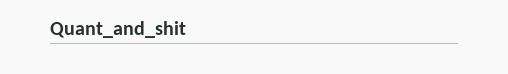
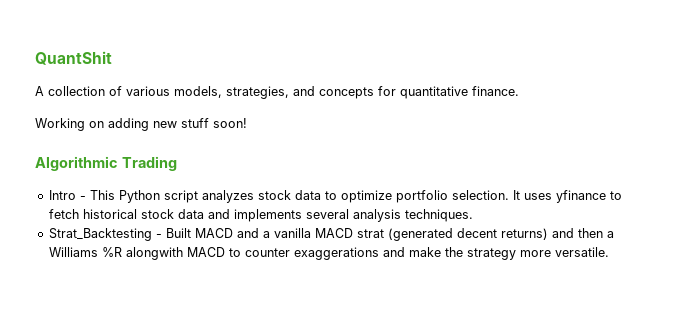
[50,21,186,38] Quant_and_shit -> [35,51,112,65] [35,86,519,99] [35,118,247,131] [35,156,177,171] [48,190,622,203] [48,209,473,222] [48,228,614,241] [48,247,609,260] QuantShit // A collection of various models, strategies, and concepts for quantitative finance. // Working on adding new stuff soon! // Algorithmic Trading // Intro - This Python script analyzes stock data to optimize portfolio selection. It uses yfinance to fetch historical stock data and implements several analysis techniques. // Strat_Backtesting - Built MACD and a vanilla MACD strat (generated decent returns) and then a Williams %R alongwith MACD to counter exaggerations and make the strategy more versatile.

